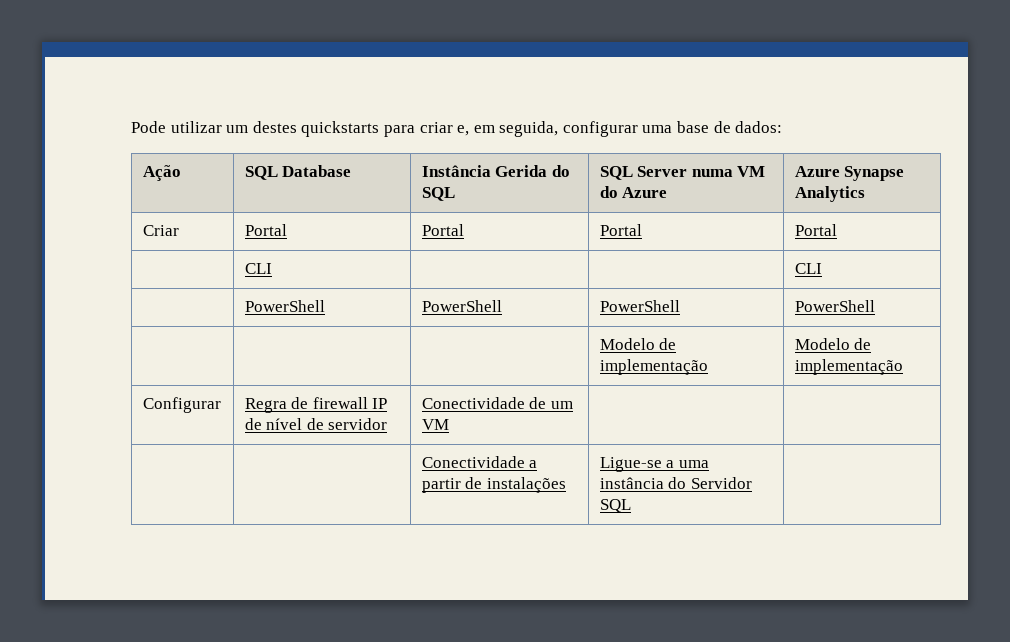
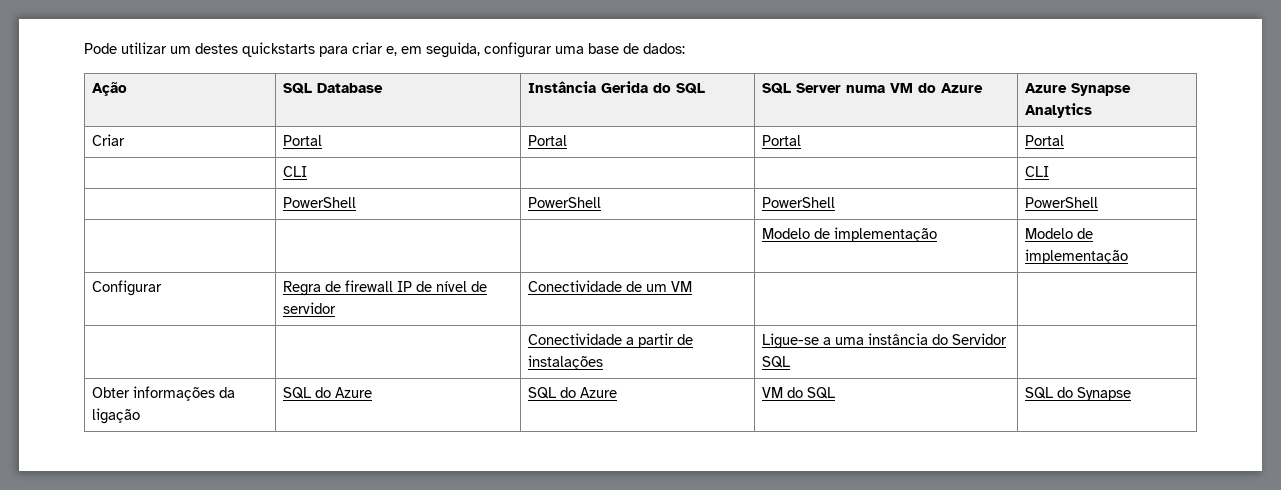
(631, 506) none -> [91,386,235,401] [91,408,140,424] [282,387,372,399] [527,387,617,399] [761,387,835,399] [1024,387,1131,401] // Obter informações da ligação | SQL do Azure | SQL do Azure | VM do SQL | SQL do Synapse

